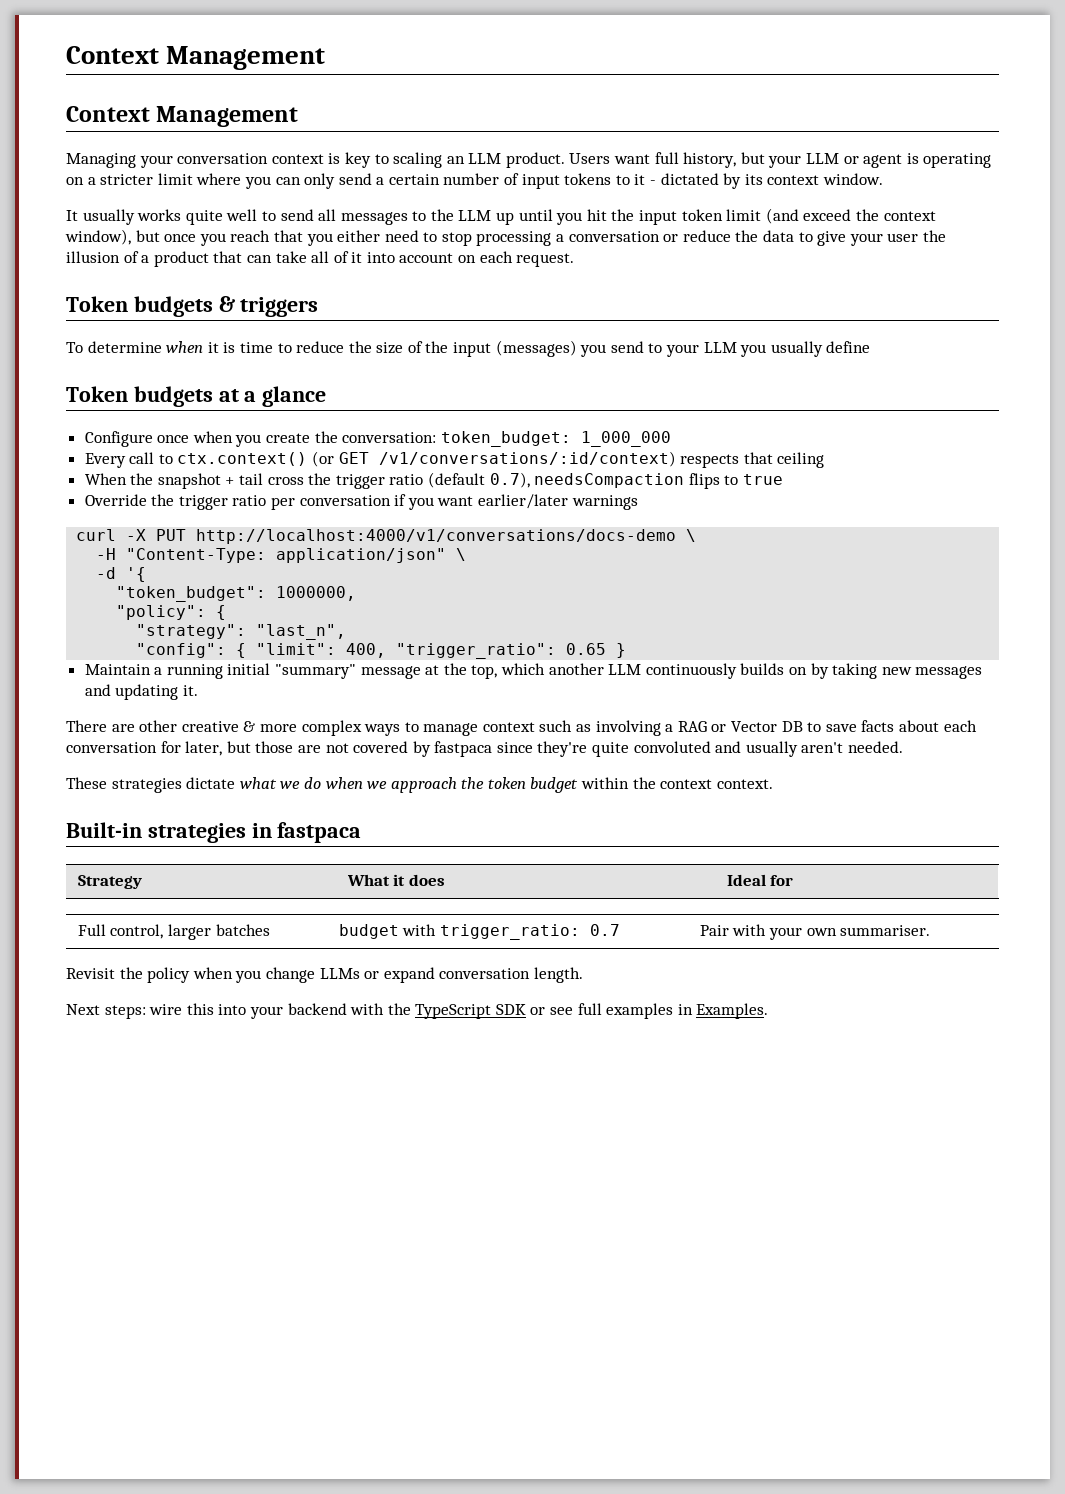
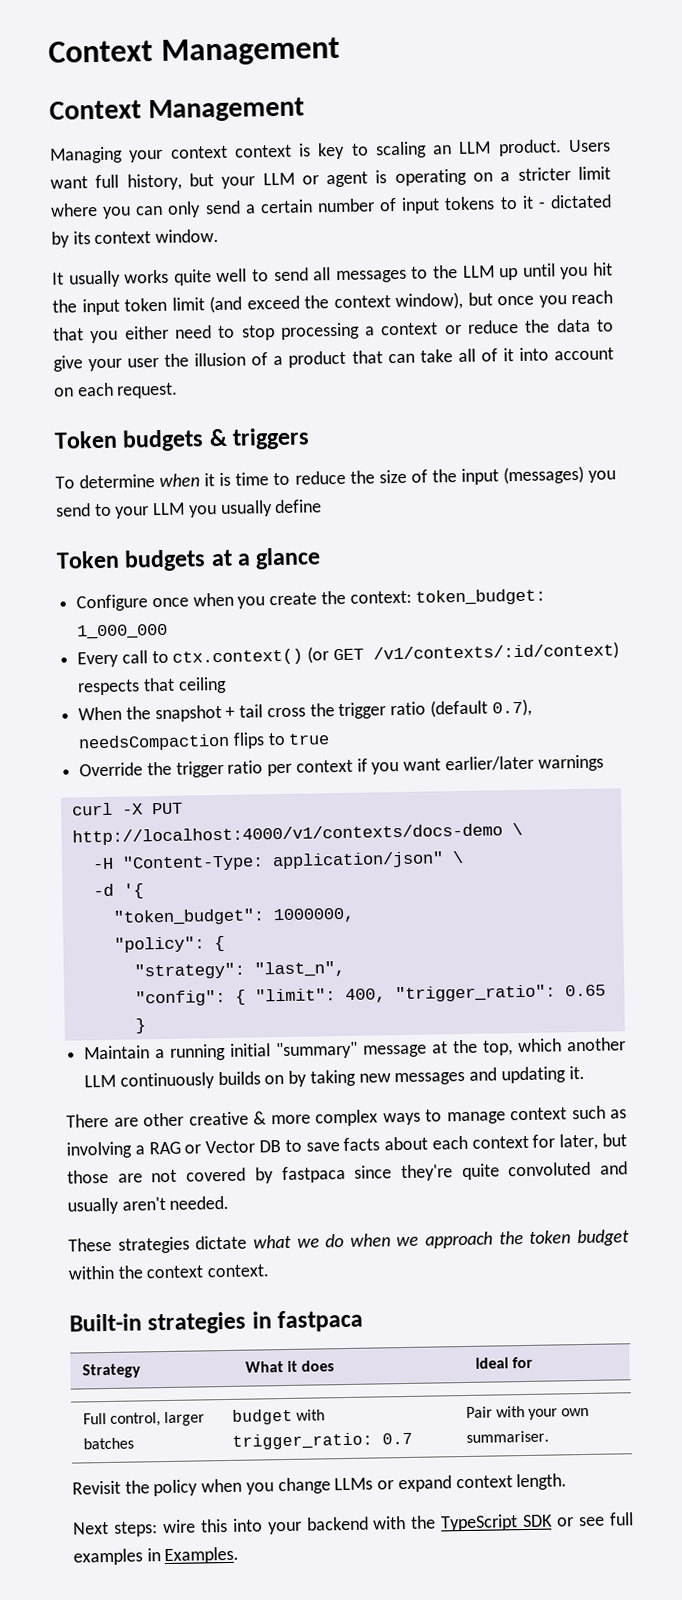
[177,153,269,164] conversation -> [170,145,228,159] context
[568,231,660,242] conversation -> [381,322,439,336] context
[342,432,437,443] conversation: -> [349,590,412,604] context:
[378,451,676,467] /v1/conversations/:id/context) -> [373,641,619,663] /v1/contexts/:id/context)
[299,495,391,506] conversation -> [295,759,353,773] context
[196,529,677,544] http://localhost:4000/v1/conversations/docs-demo -> [71,823,503,846] http://localhost:4000/v1/contexts/docs-demo
[66,742,157,753] conversation -> [471,1135,529,1149] context
[439,968,531,979] conversation -> [455,1475,513,1489] context

